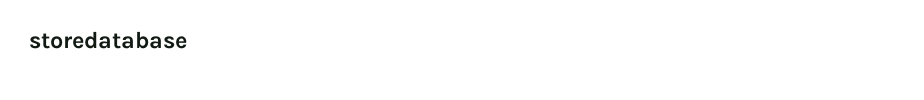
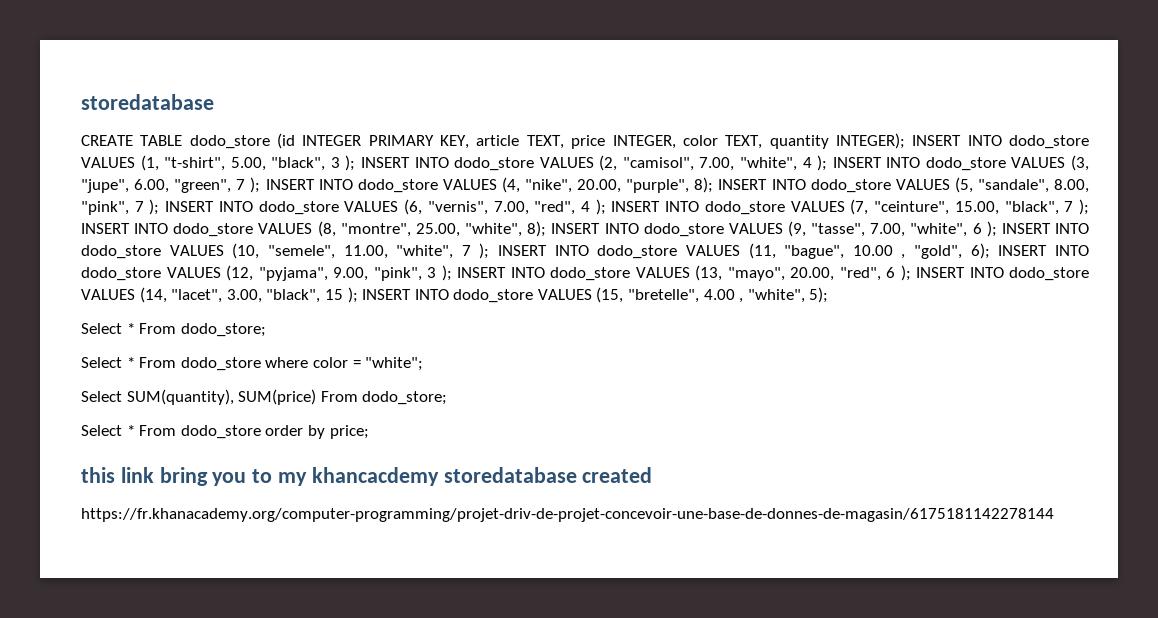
[29,31,187,49] storedatabase -> [81,94,214,110] [81,133,1090,149] [81,155,1089,171] [81,177,1090,193] [81,199,1090,215] [81,221,1089,237] [81,243,1090,259] [81,265,1089,281] [81,287,829,303] [81,323,266,337] [81,357,424,371] [81,389,448,405] [81,425,369,439] [81,467,653,486] [81,508,1054,522] storedatabase // CREATE TABLE dodo_store (id INTEGER PRIMARY KEY, article TEXT, price INTEGER, color TEXT, quantity INTEGER); INSERT INTO dodo_store VALUES (1, "t-shirt", 5.00, "black", 3 ); INSERT INTO dodo_store VALUES (2, "camisol", 7.00, "white", 4 ); INSERT INTO dodo_store VALUES (3, "jupe", 6.00, "green", 7 ); INSERT INTO dodo_store VALUES (4, "nike", 20.00, "purple", 8); INSERT INTO dodo_store VALUES (5, "sandale", 8.00, "pink", 7 ); INSERT INTO dodo_store VALUES (6, "vernis", 7.00, "red", 4 ); INSERT INTO dodo_store VALUES (7, "ceinture", 15.00, "black", 7 ); INSERT INTO dodo_store VALUES (8, "montre", 25.00, "white", 8); INSERT INTO dodo_store VALUES (9, "tasse", 7.00, "white", 6 ); INSERT INTO dodo_store VALUES (10, "semele", 11.00, "white", 7 ); INSERT INTO dodo_store VALUES (11, "bague", 10.00 , "gold", 6); INSERT INTO dodo_store VALUES (12, "pyjama", 9.00, "pink", 3 ); INSERT INTO dodo_store VALUES (13, "mayo", 20.00, "red", 6 ); INSERT INTO dodo_store VALUES (14, "lacet", 3.00, "black", 15 ); INSERT INTO dodo_store VALUES (15, "bretelle", 4.00 , "white", 5); // Select * From dodo_store; // Select * From dodo_store where color = "white"; // Select SUM(quantity), SUM(price) From dodo_store; // Select * From dodo_store order by price; // this link bring you to my khancacdemy storedatabase created // https://fr.khanacademy.org/computer-programming/projet-driv-de-projet-concevoir-une-base-de-donnes-de-magasin/6175181142278144

